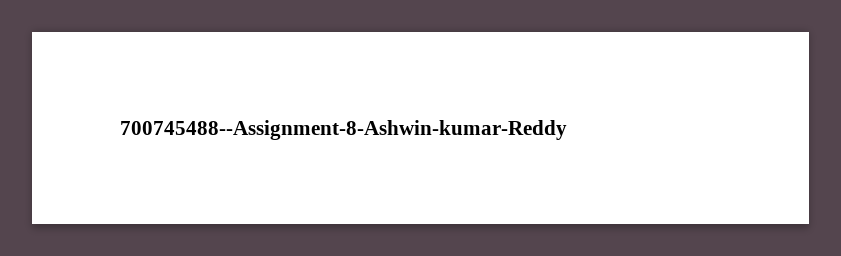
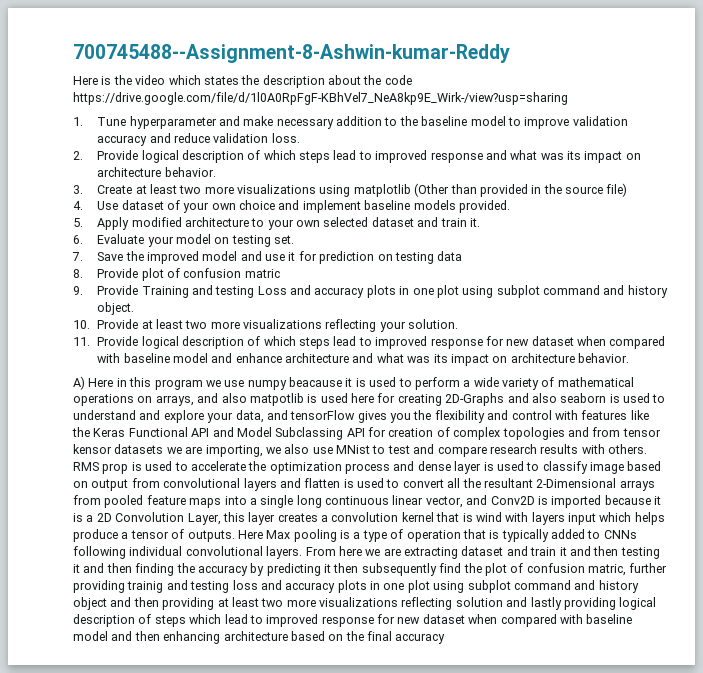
(567, 130) none -> [73,75,412,88] [73,92,568,105] [73,116,628,129] [97,133,300,146] [73,150,641,163] [97,167,216,177] [73,183,628,197] [73,200,510,213] [73,217,480,230] [73,234,295,247] [72,251,463,264] [73,268,280,281] [73,285,668,298] [97,302,135,315] [73,319,459,332] [73,336,666,349] [97,353,630,366] [73,376,634,390] [73,393,666,406] [73,410,649,423] [72,427,661,440] [73,444,647,457] [73,461,662,474] [73,478,655,491] [73,495,661,508] [73,512,665,525] [73,529,637,542] [73,546,660,559] [73,563,668,576] [73,580,639,593] [73,597,657,610] [73,614,633,627] [73,631,446,644] // Here is the video which states the description about the code https://drive.google.com/file/d/1l0A0RpFgF-KBhVel7_NeA8kp9E_Wirk-/view?usp=sharing // 1. Tune hyperparameter and make necessary addition to the baseline model to improve validation accuracy and reduce validation loss. // 2. Provide logical description of which steps lead to improved response and what was its impact on architecture behavior. // 3. Create at least two more visualizations using matplotlib (Other than provided in the source file) // 4. Use dataset of your own choice and implement baseline models provided. // 5. Apply modified architecture to your own selected dataset and train it. // 6. Evaluate your model on testing set. // 7. Save the improved model and use it for prediction on testing data // 8. Provide plot of confusion matric // 9. Provide Training and testing Loss and accuracy plots in one plot using subplot command and history object. // 10. Provide at least two more visualizations reflecting your solution. // 11. Provide logical description of which steps lead to improved response for new dataset when compared with baseline model and enhance architecture and what was its impact on architecture behavior. // A) Here in this program we use numpy beacause it is used to perform a wide variety of mathematical operations on arrays, and also matpotlib is used here for creating 2D-Graphs and also seaborn is used to understand and explore your data, and tensorFlow gives you the flexibility and control with features like the Keras Functional API and Model Subclassing API for creation of complex topologies and from tensor kensor datasets we are importing, we also use MNist to test and compare research results with others. RMS prop is used to accelerate the optimization process and dense layer is used to classify image based on output from convolutional layers and flatten is used to convert all the resultant 2-Dimensional arrays from pooled feature maps into a single long continuous linear vector, and Conv2D is imported because it is a 2D Convolution Layer, this layer creates a convolution kernel that is wind with layers input which helps produce a tensor of outputs. Here Max pooling is a type of operation that is typically added to CNNs following individual convolutional layers. From here we are extracting dataset and train it and then testing it and then finding the accuracy by predicting it then subsequently find the plot of confusion matric, further providing trainig and testing loss and accuracy plots in one plot using subplot command and history object and then providing at least two more visualizations reflecting solution and lastly providing logical description of steps which lead to improved response for new dataset when compared with baseline model and then enhancing architecture based on the final accuracy

